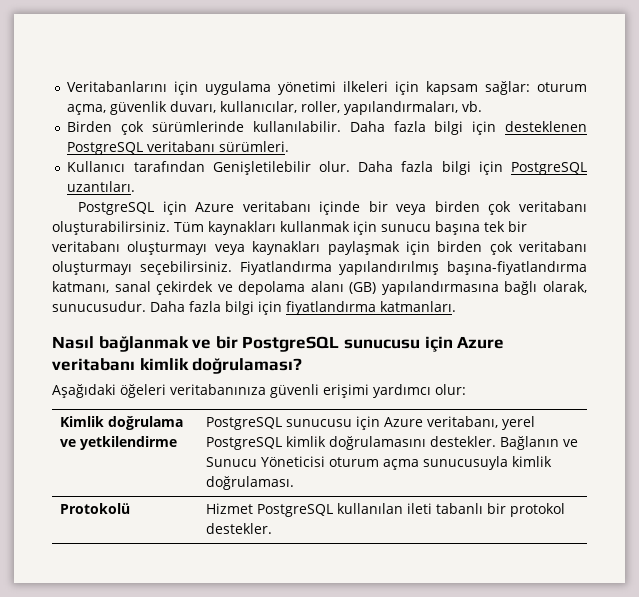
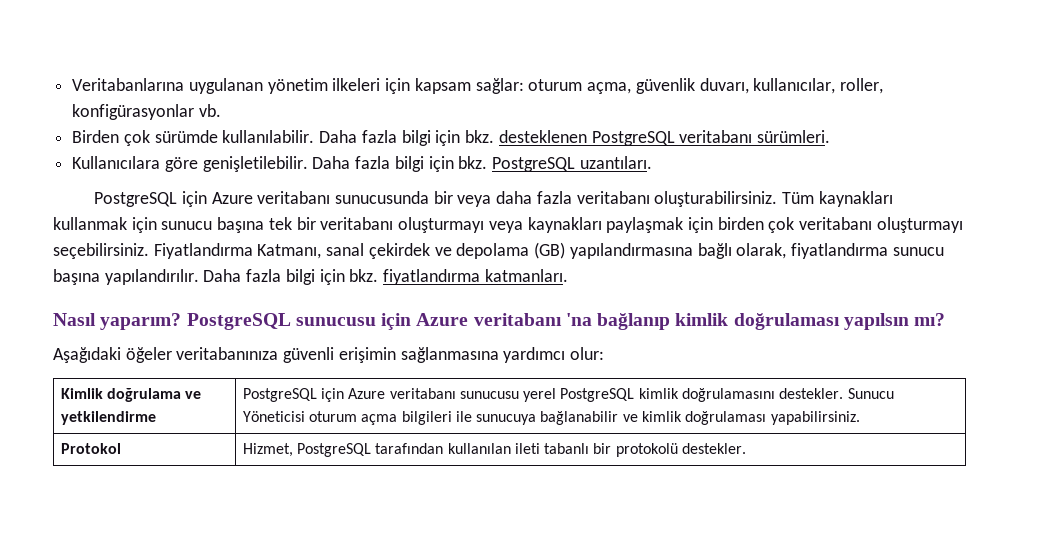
[67,81,337,95] Veritabanlarını için uygulama yönetimi -> [72,78,328,94] Veritabanlarına uygulanan yönetim
[344,101,459,115] yapılandırmaları, -> [72,104,195,120] konfigürasyonlar
[152,121,245,132] sürümlerinde -> [154,130,218,143] sürümde
(497, 128) none -> [465,130,495,143] bkz.
[67,161,503,175] Kullanıcı tarafından Genişletilebilir olur. Daha fazla bilgi için -> [72,156,488,172] Kullanıcılara göre genişletilebilir. Daha fazla bilgi için bkz.
[319,201,361,215] içinde -> [335,191,430,204] sunucusunda
[434,201,512,215] birden çok -> [496,191,572,204] daha fazla
[339,261,587,275] [52,281,109,293] yapılandırılmış başına-fiyatlandırma katmanı, -> [257,244,322,259] Katmanı,
[310,281,344,292] alanı -> (530, 251) none
[52,301,282,315] sunucusudur. Daha fazla bilgi için -> [790,243,944,259] [53,269,379,285] fiyatlandırma sunucu başına yapılandırılır. Daha fazla bilgi için bkz.
[98,336,238,352] bağlanmak ve bir -> [100,313,182,330] yaparım?
[139,358,303,374] kimlik doğrulaması? -> [565,313,946,330] 'na bağlanıp kimlik doğrulaması yapılsın mı?
[120,384,166,398] öğeleri -> [125,347,172,363] öğeler
[323,384,369,398] erişimi -> [338,347,499,363] erişimin sağlanmasına
[286,416,499,430] sunucusu için Azure veritabanı, -> [320,388,519,402] için Azure veritabanı sunucusu
[500,436,579,450] Bağlanın ve -> (844, 393) none
[423,456,553,470] [206,476,295,490] [60,503,131,514] [206,503,334,517] sunucusuyla kimlik doğrulaması. // Protokolü | Hizmet PostgreSQL -> [401,411,860,425] [60,443,121,454] [242,443,444,457] bilgileri ile sunucuya bağlanabilir ve kimlik doğrulaması yapabilirsiniz. // Protokol | Hizmet, PostgreSQL tarafından
[510,503,566,517] protokol -> [615,443,678,457] protokolü

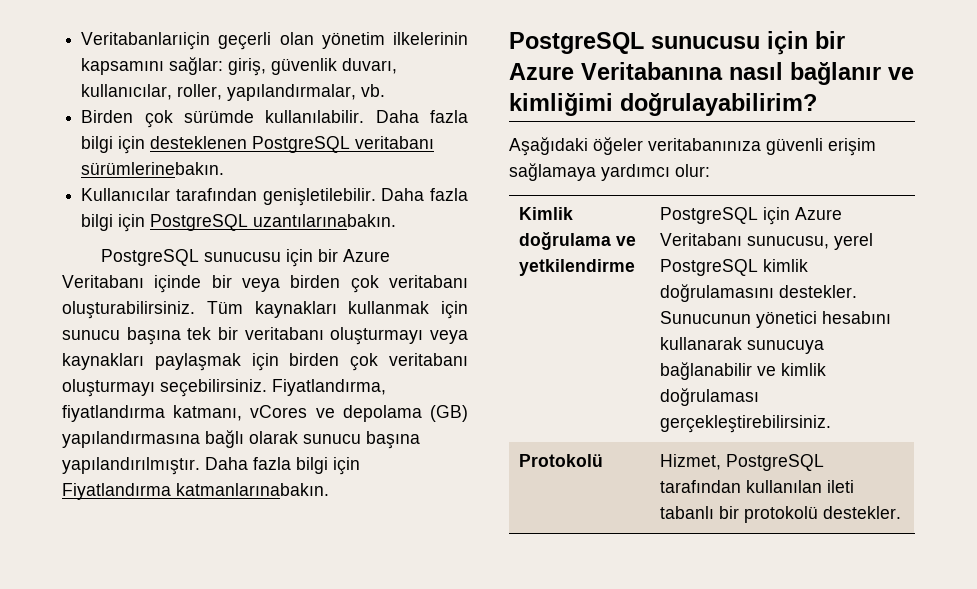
[72,78,632,94] Veritabanlarına uygulanan yönetim ilkeleri için kapsam sağlar: oturum açma, -> [81,32,468,50] [81,57,267,76] Veritabanlarıiçin geçerli olan yönetim ilkelerinin kapsamını sağlar: giriş,
[72,104,195,120] konfigürasyonlar -> [227,84,357,101] yapılandırmalar,
[465,130,495,143] bkz. -> (146, 145) none
[756,130,830,143] [72,156,198,172] sürümleri. // Kullanıcılara göre -> [81,162,225,175] [81,188,257,201] sürümlerinebakın. // Kullanıcılar tarafından
[458,156,652,172] [94,191,572,207] bkz. PostgreSQL uzantıları. // PostgreSQL için Azure veritabanı sunucusunda bir veya daha fazla -> [150,214,397,231] [101,249,391,267] [62,275,379,293] PostgreSQL uzantılarınabakın. // PostgreSQL sunucusu için bir Azure Veritabanı içinde bir veya birden çok
[153,243,430,259] Fiyatlandırma Katmanı, sanal çekirdek -> [272,379,386,396] [62,405,308,422] Fiyatlandırma, fiyatlandırma katmanı, vCores
[736,243,944,259] [53,269,568,285] [53,313,946,330] olarak, fiyatlandırma sunucu başına yapılandırılır. Daha fazla bilgi için bkz. fiyatlandırma katmanları. // Nasıl yaparım? PostgreSQL sunucusu için Azure veritabanı 'na bağlanıp kimlik doğrulaması yapılsın mı? -> [249,431,420,449] [62,457,360,475] [62,483,329,500] [509,31,845,55] [509,62,914,85] [509,93,817,116] olarak sunucu başına yapılandırılmıştır. Daha fazla bilgi için Fiyatlandırma katmanlarınabakın. // PostgreSQL sunucusu için bir Azure Veritabanına nasıl bağlanır ve kimliğimi doğrulayabilirim?
[338,347,499,363] erişimin sağlanmasına -> [828,138,876,156] [509,163,596,181] erişim sağlamaya
[389,388,519,399] veritabanı sunucusu -> [660,233,830,249] Veritabanı sunucusu,
[847,388,894,399] [242,411,472,425] Sunucu Yöneticisi oturum açma bilgileri ile -> [660,311,892,328] [660,337,743,350] Sunucunun yönetici hesabını kullanarak
[770,411,860,425] [60,443,121,454] yapabilirsiniz. // Protokol -> [660,415,832,433] [519,454,604,467] gerçekleştirebilirsiniz. // Protokolü

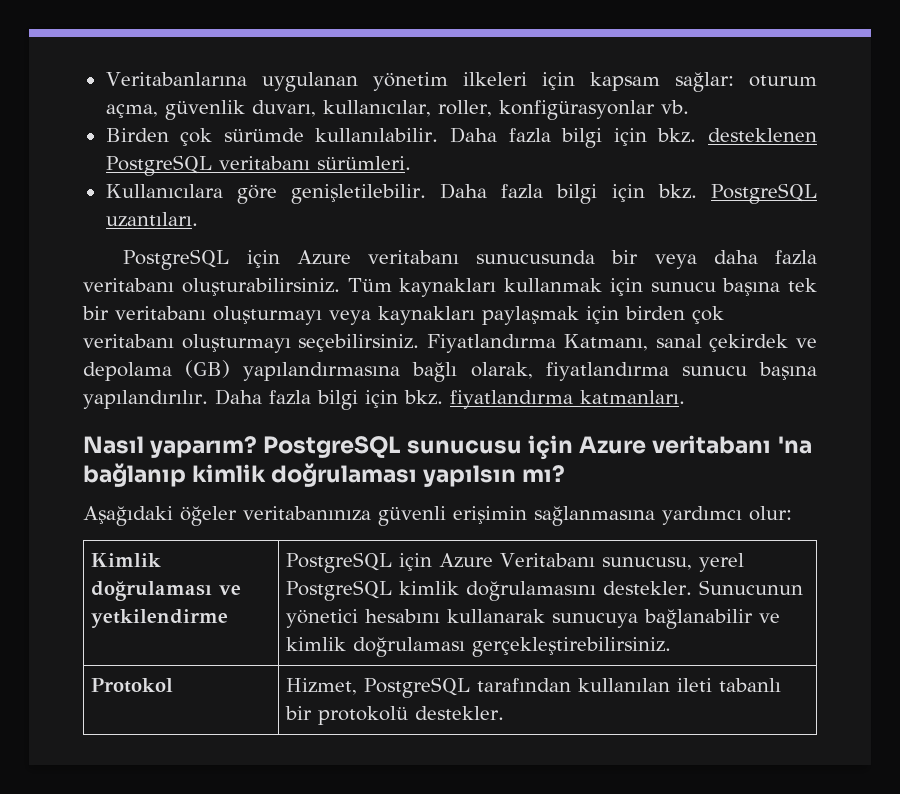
[81,32,468,50] [81,57,267,76] Veritabanlarıiçin geçerli olan yönetim ilkelerinin kapsamını sağlar: giriş, -> [105,72,818,92] [105,104,158,118] Veritabanlarına uygulanan yönetim ilkeleri için kapsam sağlar: oturum açma,
[227,84,357,101] yapılandırmalar, -> [498,100,655,120] konfigürasyonlar
(146, 145) none -> [657,128,697,143] bkz.
[81,162,225,175] [81,188,257,201] sürümlerinebakın. // Kullanıcılar tarafından -> [316,156,411,170] [105,184,277,204] sürümleri. // Kullanıcılara göre
[150,214,397,231] [101,249,391,267] [62,275,379,293] PostgreSQL uzantılarınabakın. // PostgreSQL sunucusu için bir Azure Veritabanı içinde bir veya birden çok -> [657,183,818,204] [105,212,198,227] [123,249,817,270] bkz. PostgreSQL uzantıları. // PostgreSQL için Azure veritabanı sunucusunda bir veya daha fazla
[272,379,386,396] [62,405,308,422] Fiyatlandırma, fiyatlandırma katmanı, vCores -> [427,334,789,353] Fiyatlandırma Katmanı, sanal çekirdek
[249,431,420,449] [62,457,360,475] [62,483,329,500] [509,31,845,55] [509,62,914,85] [509,93,817,116] olarak sunucu başına yapılandırılmıştır. Daha fazla bilgi için Fiyatlandırma katmanlarınabakın. // PostgreSQL sunucusu için bir Azure Veritabanına nasıl bağlanır ve kimliğimi doğrulayabilirim? -> [470,362,817,381] [83,389,685,410] [83,435,812,460] [83,463,566,487] olarak, fiyatlandırma sunucu başına yapılandırılır. Daha fazla bilgi için bkz. fiyatlandırma katmanları. // Nasıl yaparım? PostgreSQL sunucusu için Azure veritabanı 'na bağlanıp kimlik doğrulaması yapılsın mı?
[828,138,876,156] [509,163,596,181] erişim sağlamaya -> [453,506,655,526] erişimin sağlanmasına
[519,232,612,250] doğrulama -> [91,581,213,601] doğrulaması
[519,454,604,467] Protokolü -> [91,678,174,693] Protokol

